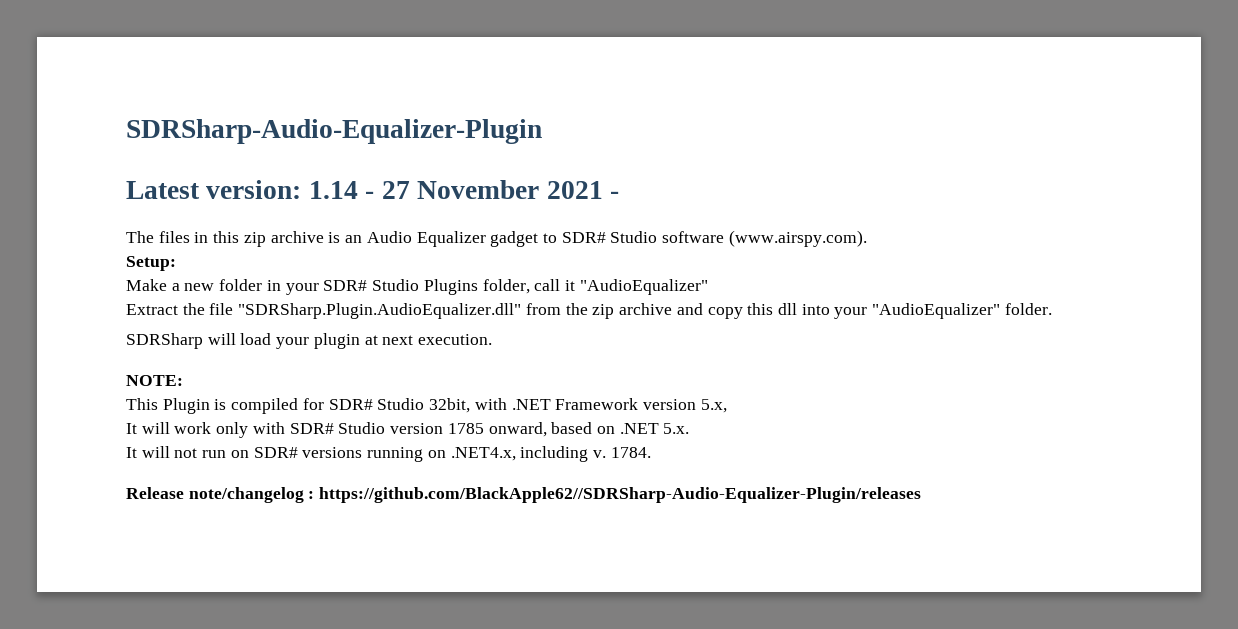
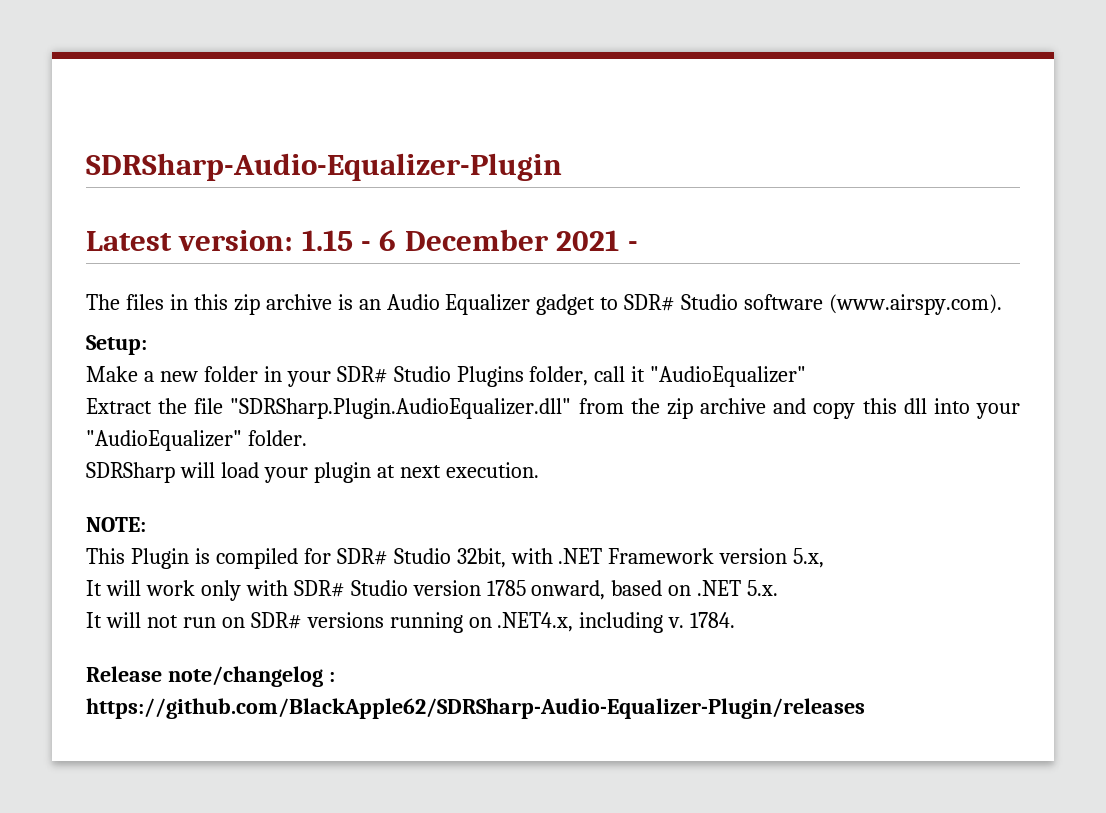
[308,180,540,199] 1.14 - 27 November -> [301,229,549,251] 1.15 - 6 December
[319,487,922,503] https://github.com/BlackApple62//SDRSharp-Audio-Equalizer-Plugin/releases -> [86,698,865,719] https://github.com/BlackApple62/SDRSharp-Audio-Equalizer-Plugin/releases

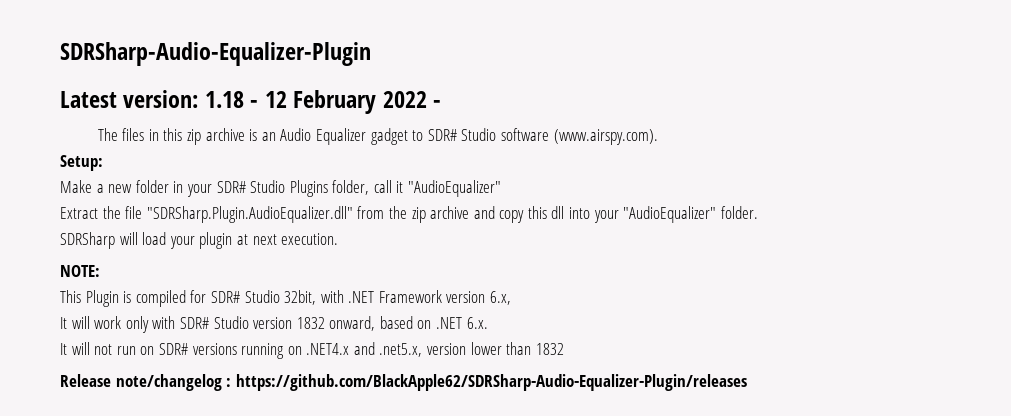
[301,229,620,251] 1.15 - 6 December 2021 -> [204,90,427,114] 1.18 - 12 February 2022
[793,548,825,568] 5.x, -> [490,291,512,305] 6.x,
[486,580,526,596] 1785 -> [296,317,325,329] 1832
[747,580,779,596] 5.x. -> [466,317,488,329] 6.x.
[497,612,736,633] .NET4.x, including v. 1784. -> [306,342,564,357] .NET4.x and .net5.x, version lower than 1832

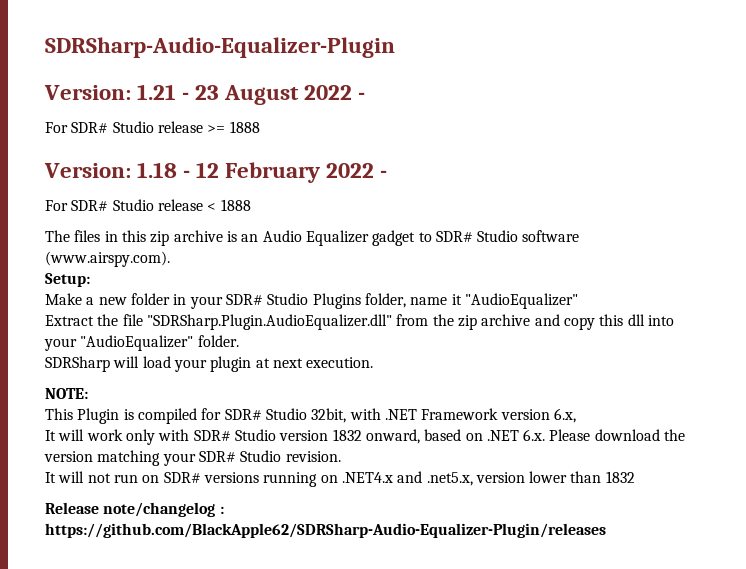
[60,90,199,108] Latest version: -> [44,84,366,105] [45,121,260,133] [44,163,131,178] Version: 1.21 - 23 August 2022 - // For SDR# Studio release >= 1888 // Version:
(442, 104) none -> [45,199,251,211] // For SDR# Studio release < 1888
[373,180,392,193] call -> [410,297,448,305] name
(488, 323) none -> [549,429,686,441] [44,450,341,466] Please download the version matching your SDR# Studio revision.

